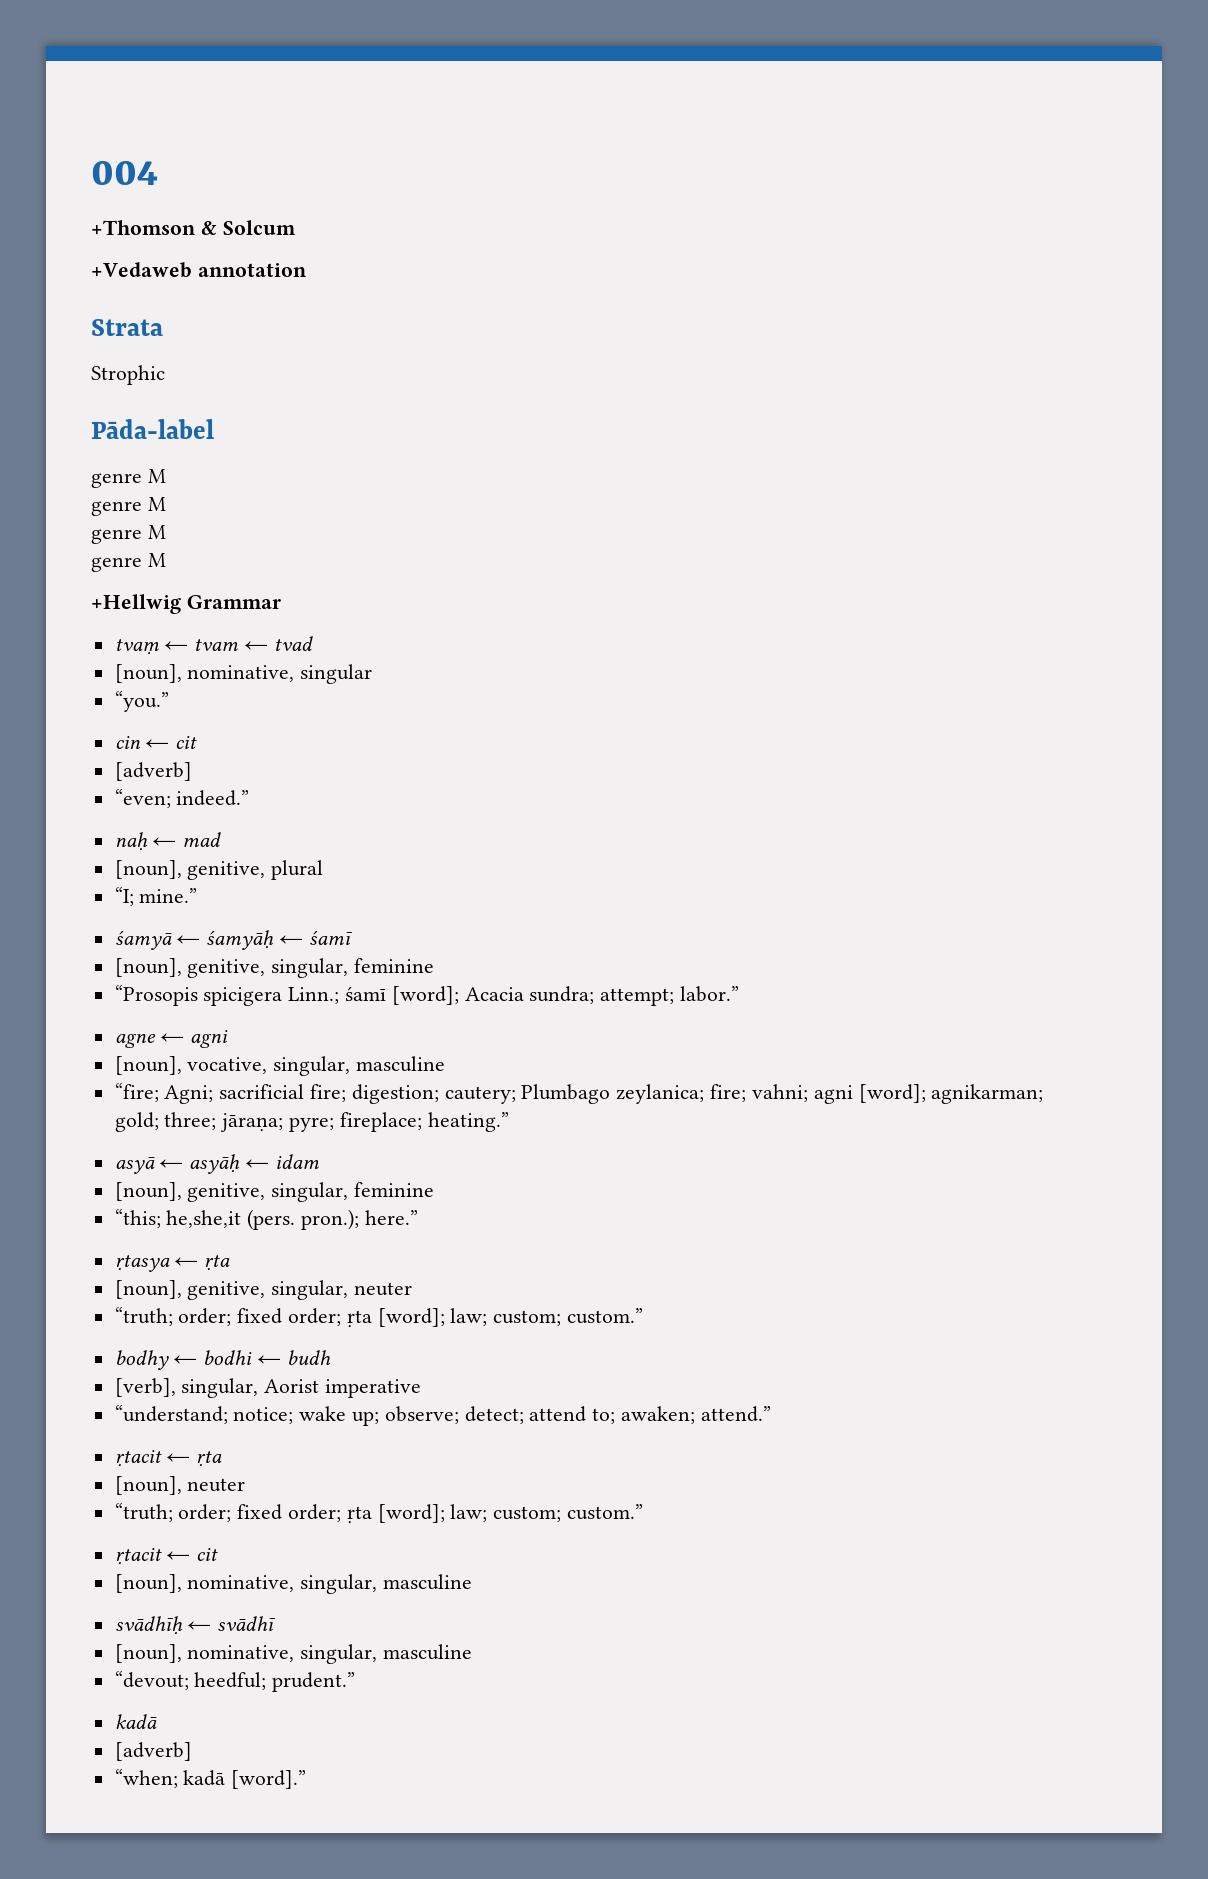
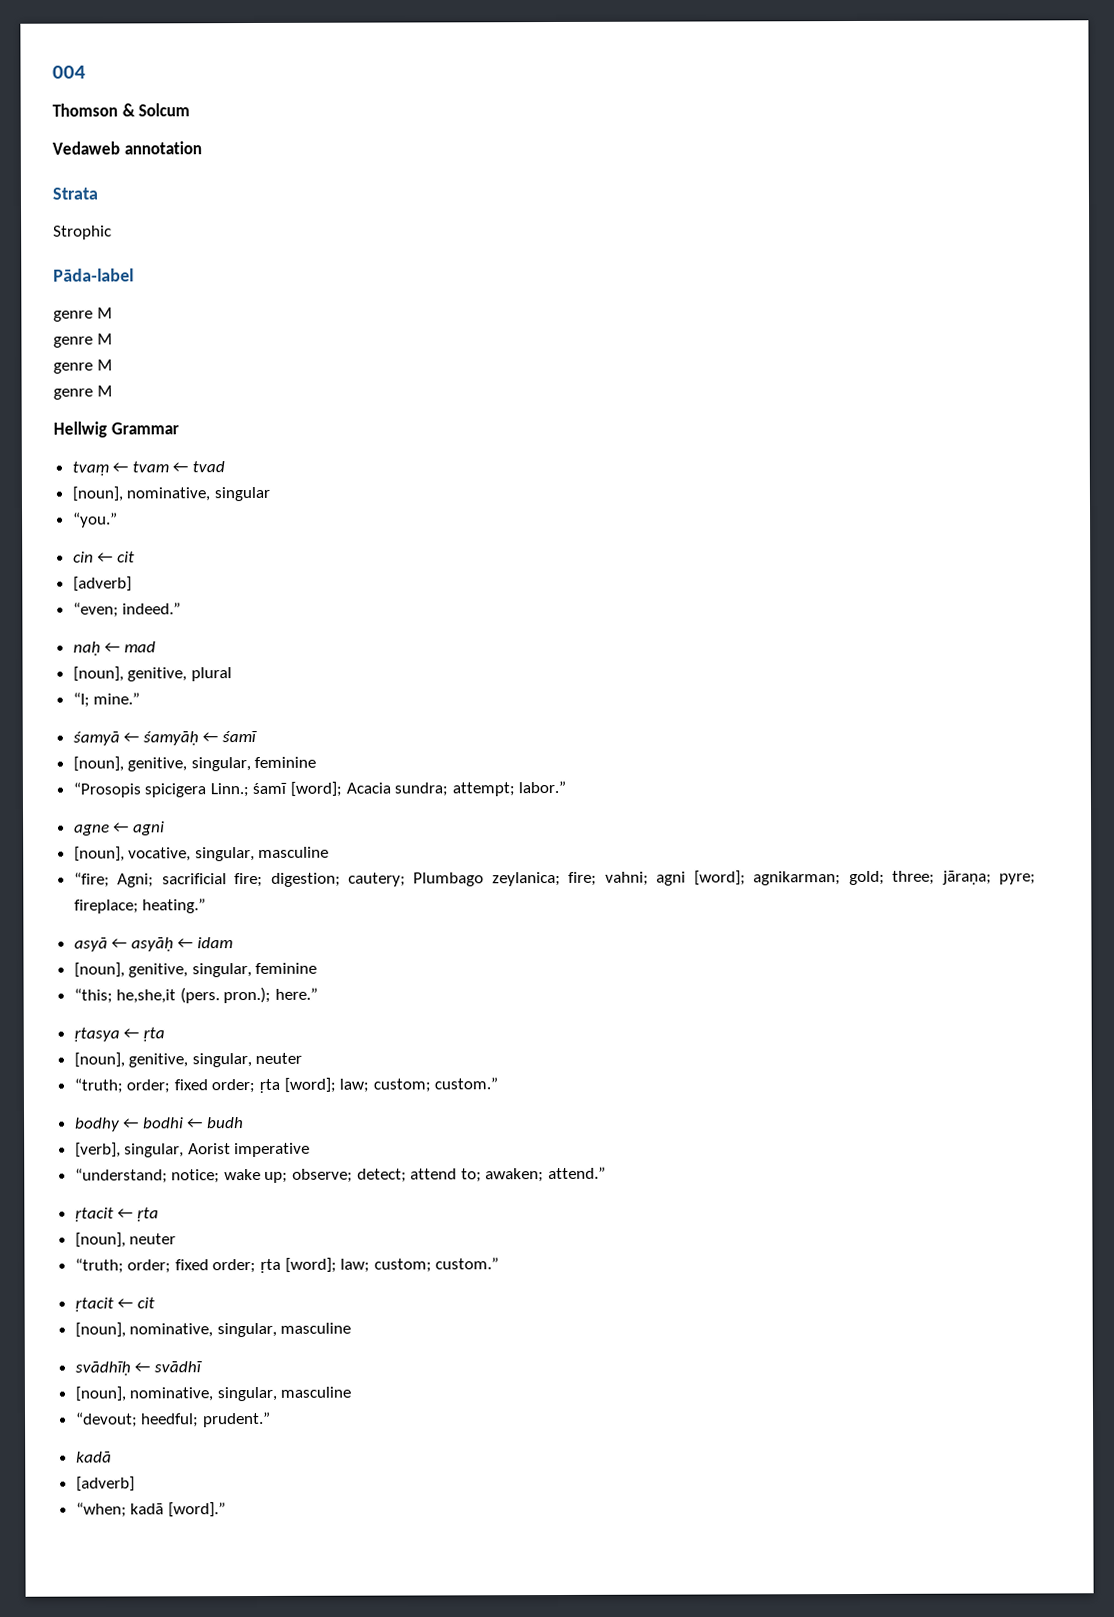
[91,220,196,235] +Thomson -> [52,103,118,117] Thomson
[91,262,192,278] +Vedaweb -> [52,141,120,155] Vedaweb
[91,594,181,614] +Hellwig -> [53,421,107,438] Hellwig

